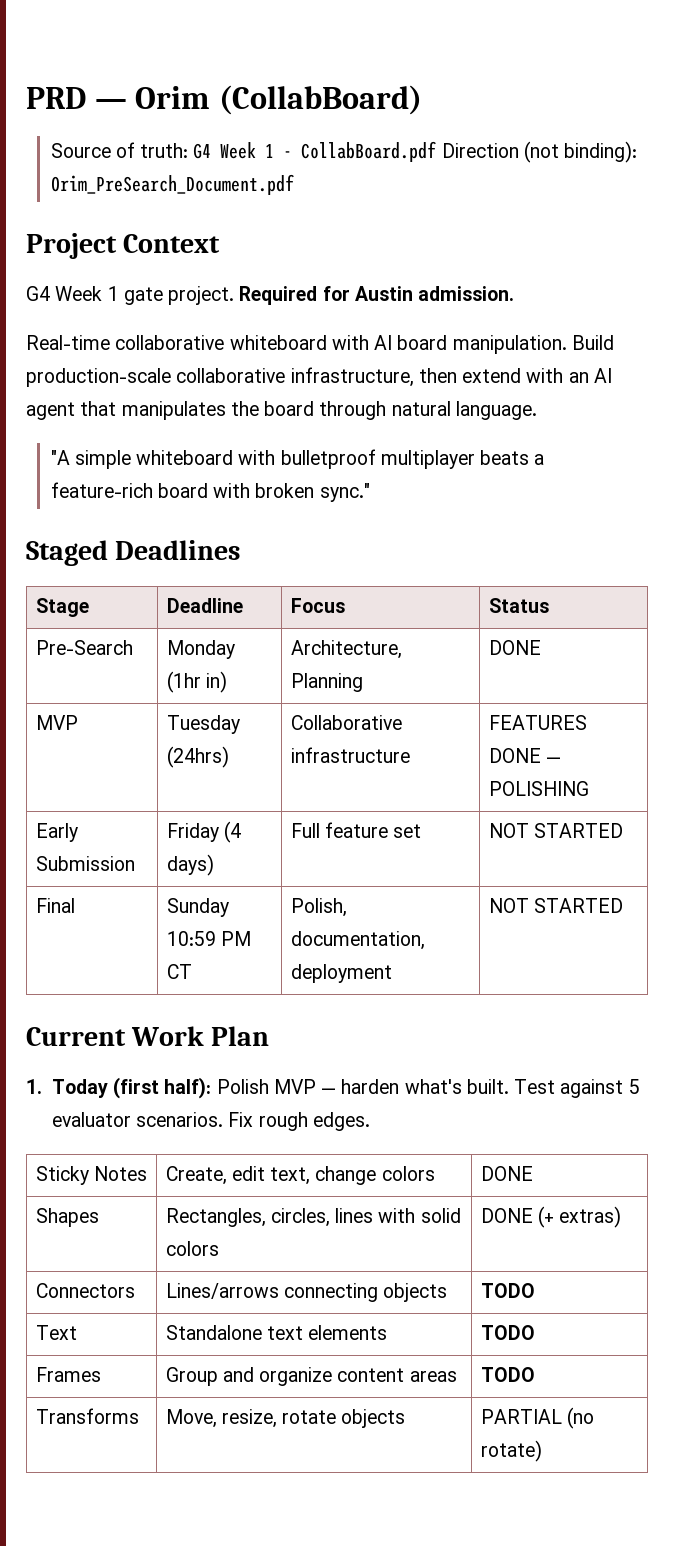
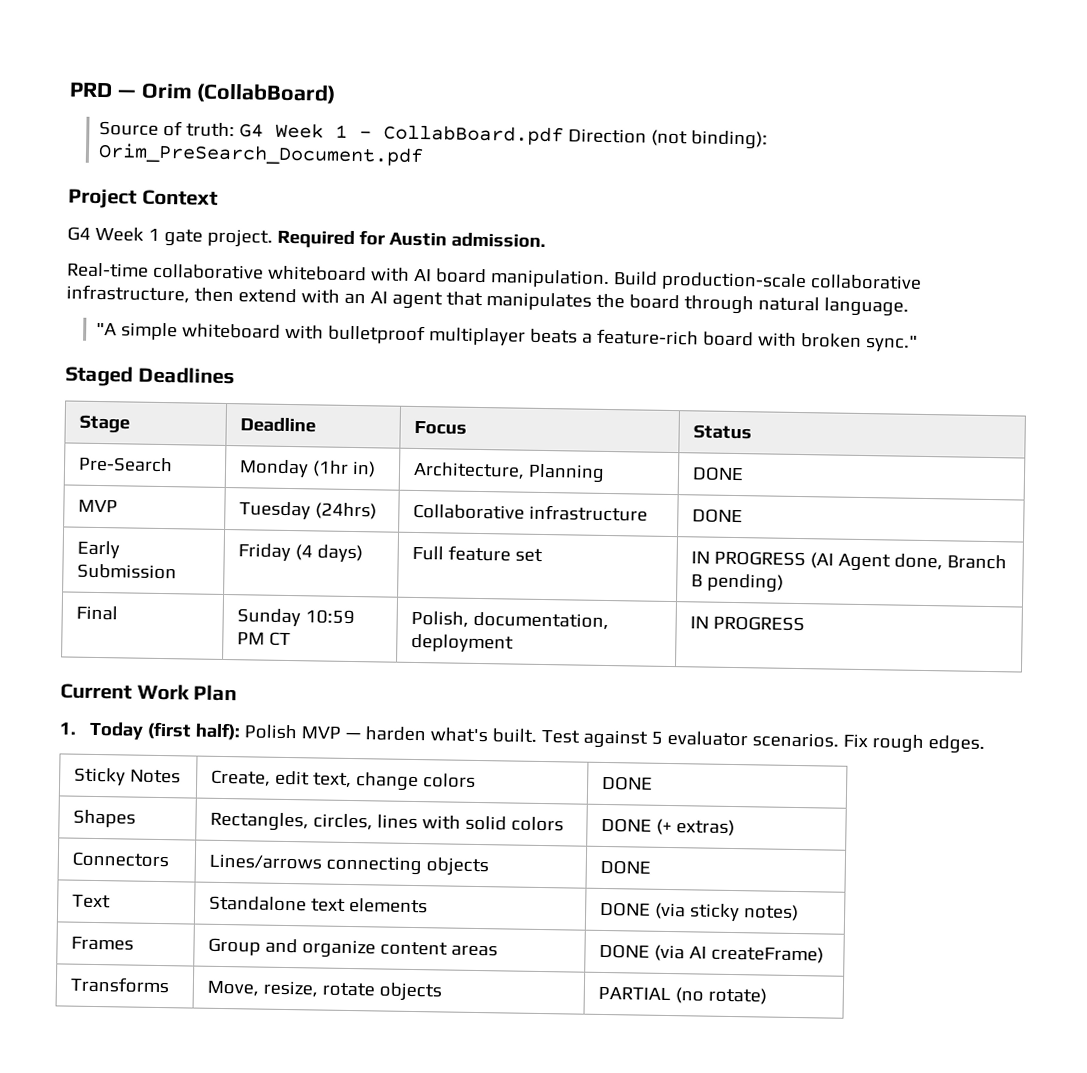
[488,715,587,730] [488,748,561,763] [488,781,589,796] FEATURES DONE — POLISHING -> [691,508,743,524] DONE
[488,823,623,838] NOT STARTED -> [690,550,1007,572] [690,573,784,593] IN PROGRESS (AI Agent done, Branch B pending)
[488,898,623,913] NOT STARTED -> [689,615,805,632] IN PROGRESS
[480,1283,535,1298] TODO -> [599,859,651,875] DONE
[480,1325,535,1340] TODO -> [599,901,799,922] DONE (via sticky notes)
[480,1367,535,1382] TODO -> [598,943,824,964] DONE (via AI createFrame)

